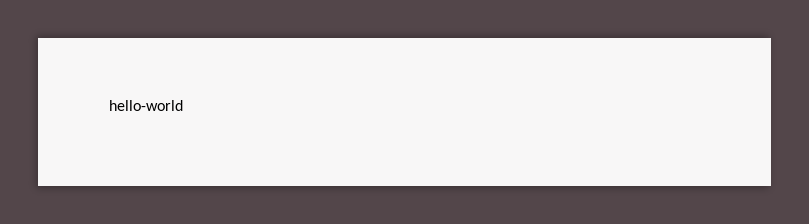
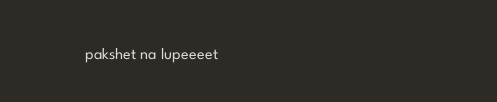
[109,100,183,111] hello-world -> [85,48,218,63] pakshet na lupeeeet

